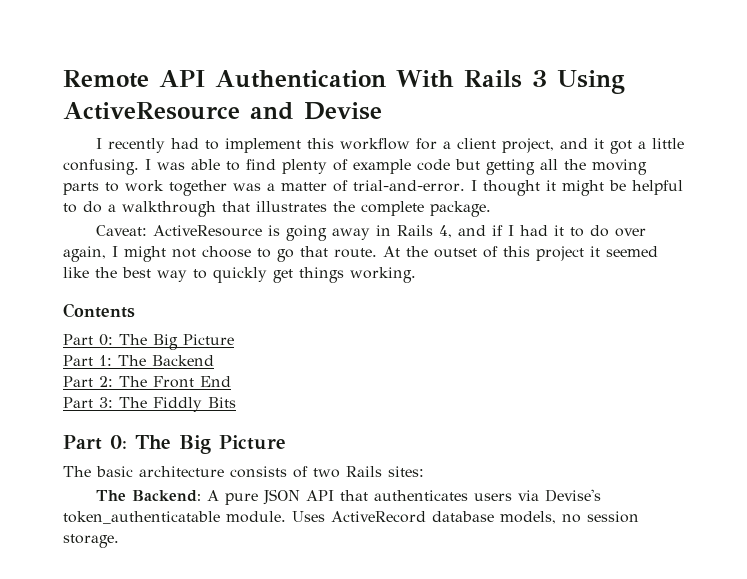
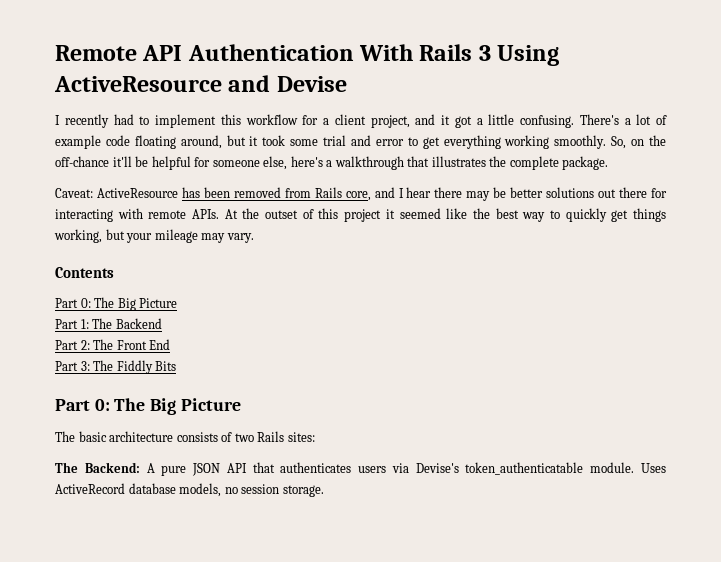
[145,159,647,175] [63,180,683,196] [63,201,102,213] I was able to find plenty of example code but getting all the moving parts to work together was a matter of trial-and-error. I thought it might be helpful to do -> [579,114,667,125] [55,135,667,149] [55,156,323,170] There's a lot of example code floating around, but it took some trial and error to get everything working smoothly. So, on the off-chance it'll be helpful for someone else, here's
[267,225,646,241] [63,246,377,262] is going away in Rails 4, and if I had it to do over again, I might not choose to go that route. -> [181,187,668,201] [55,208,220,222] has been removed from Rails core, and I hear there may be better solutions out there for interacting with remote APIs.
[350,267,416,283] working. -> [54,229,254,243] working, but your mileage may vary.

